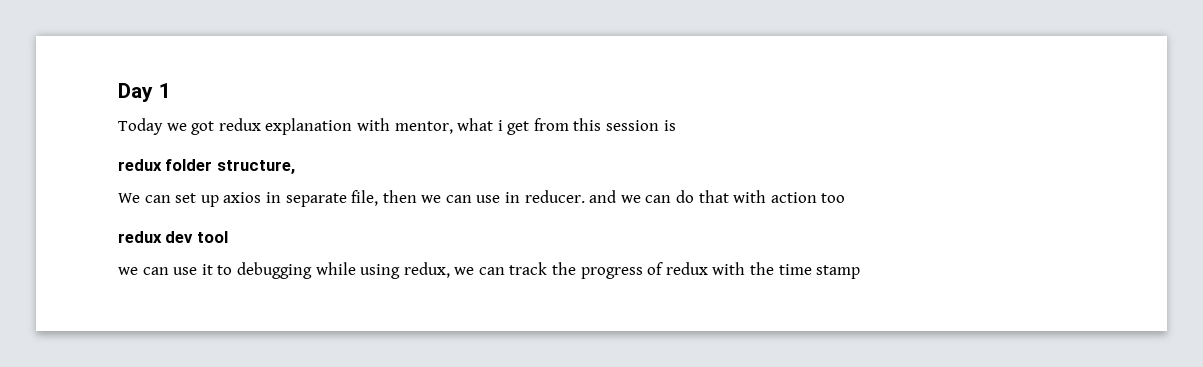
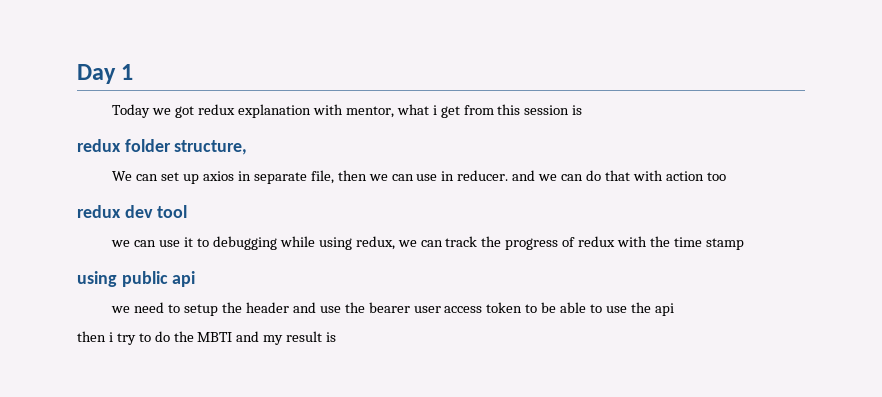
(861, 272) none -> [77,271,196,287] [111,302,674,316] [77,331,337,345] // using public api // we need to setup the header and use the bearer user access token to be able to use the api // then i try to do the MBTI and my result is

